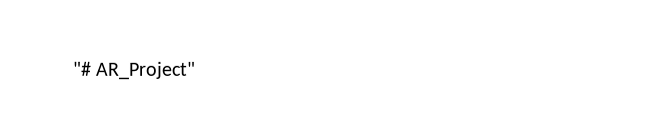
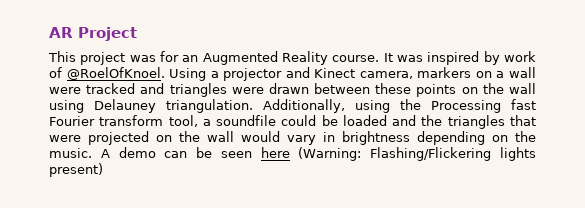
[72,61,196,80] "# AR_Project" -> [49,27,137,41] [48,51,536,65] [49,67,536,81] [49,83,536,97] [49,99,536,113] [49,115,536,129] [49,131,536,145] [49,147,536,161] [49,163,103,177] AR Project // This project was for an Augmented Reality course. It was inspired by work of @RoelOfKnoel. Using a projector and Kinect camera, markers on a wall were tracked and triangles were drawn between these points on the wall using Delauney triangulation. Additionally, using the Processing fast Fourier transform tool, a soundfile could be loaded and the triangles that were projected on the wall would vary in brightness depending on the music. A demo can be seen here (Warning: Flashing/Flickering lights present)

